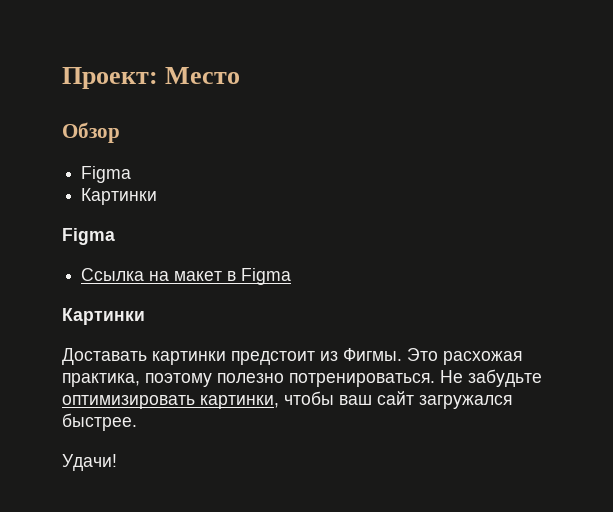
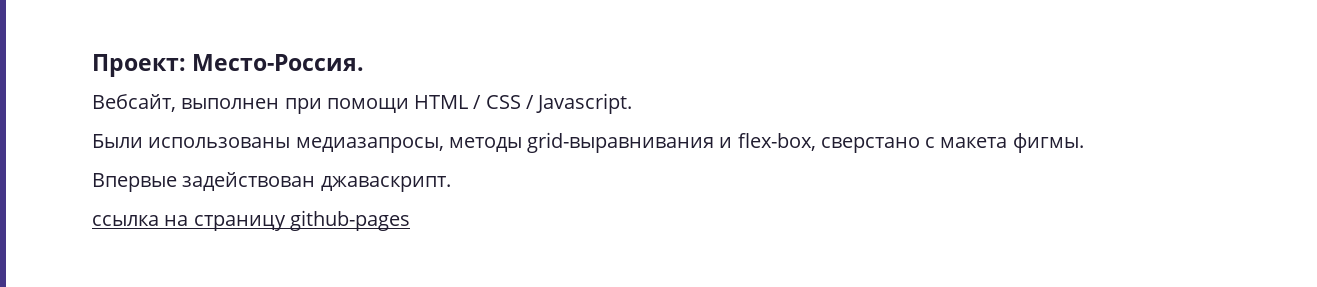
[165,67,241,84] [62,122,120,143] [81,166,132,183] [81,188,158,205] [62,228,115,245] [81,268,292,285] [62,308,145,325] [62,348,522,365] [62,369,542,387] [62,391,512,409] [62,413,137,431] [62,454,117,471] Место // Обзор // Figma // Картинки // Figma // Ссылка на макет в Figma // Картинки // Доставать картинки предстоит из Фигмы. Это расхожая практика, поэтому полезно потренироваться. Не забудьте оптимизировать картинки, чтобы ваш сайт загружался быстрее. // Удачи! -> [192,54,365,71] [92,93,633,114] [92,132,1084,153] [92,172,451,192] [92,210,410,231] Место-Россия. // Вебсайт, выполнен при помощи HTML / CSS / Javascript. // Были использованы медиазапросы, методы grid-выравнивания и flex-box, сверстано с макета фигмы. // Впервые задействован джаваскрипт. // ссылка на страницу github-pages

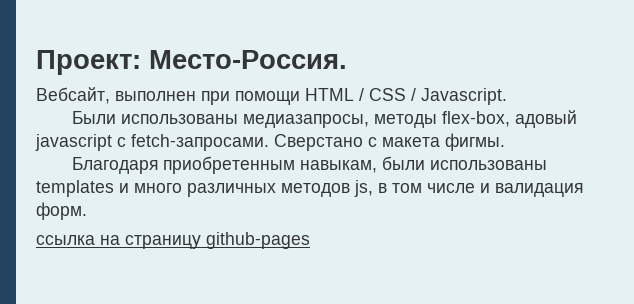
[527,132,1084,153] [92,172,451,192] grid-выравнивания и flex-box, сверстано с макета фигмы. // Впервые задействован джаваскрипт. -> [441,110,577,128] [35,133,505,151] [71,156,547,174] [36,180,583,197] [36,202,87,220] flex-box, адовый javascript с fetch-запросами. Сверстано с макета фигмы. // Благодаря приобретенным навыкам, были использованы templates и много различных методов js, в том числе и валидация форм.

